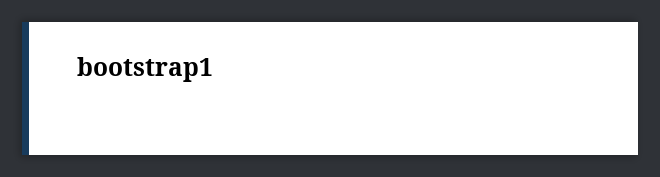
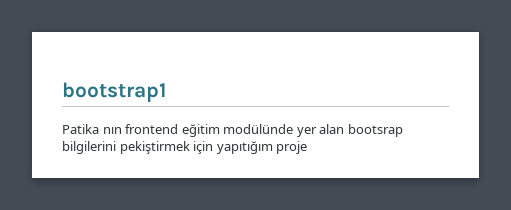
(213, 69) none -> [62,124,403,137] [62,141,308,154] // Patika nın frontend eğitim modülünde yer alan bootsrap bilgilerini pekiştirmek için yapıtığım proje

